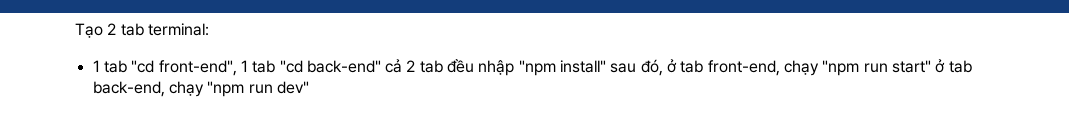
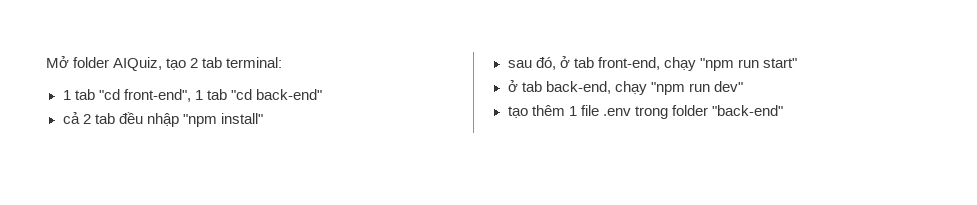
[75,23,103,38] Tạo -> [46,56,187,71] Mở folder AIQuiz, tạo
(381, 66) none -> (322, 94) //
(607, 66) none -> (263, 118) //
(931, 66) none -> (797, 63) //
(309, 87) none -> [507,105,783,119] // tạo thêm 1 file .env trong folder "back-end"

